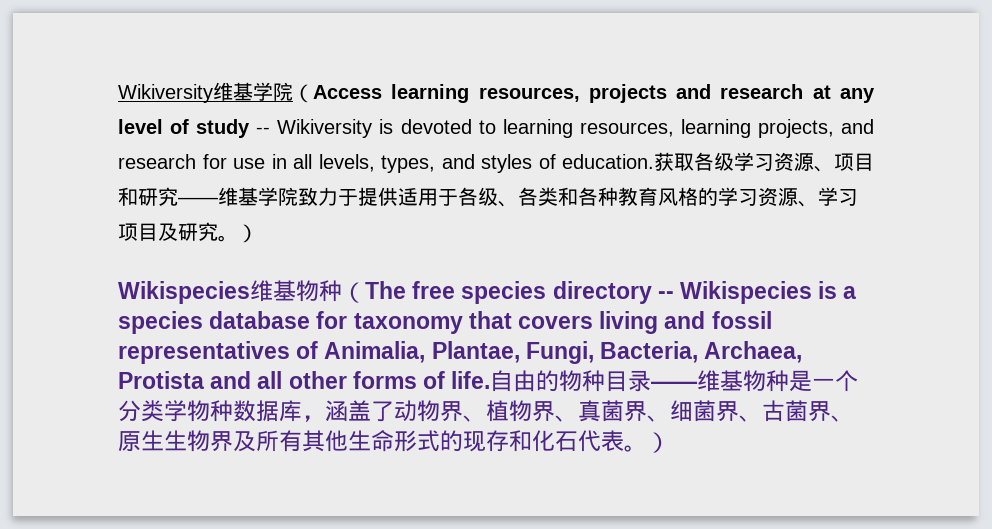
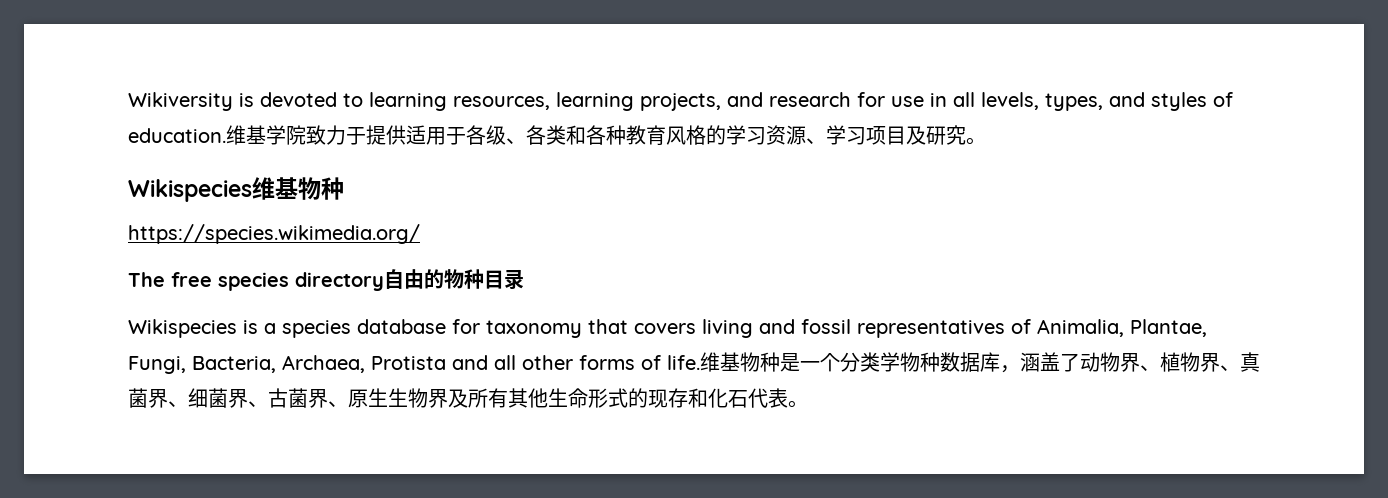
[118,82,876,103] [118,119,373,138] Wikiversity维基学院（Access learning resources, projects and research at any level of study -- Wikiversity -> [128,92,233,111] Wikiversity
[654,152,874,172] [118,187,218,206] 获取各级学习资源、项目和研究—— -> (226, 135) none
[238,224,258,243] ） -> (986, 141) none
[342,282,365,303] （ -> [128,224,420,244] // https://species.wikimedia.org/ //
[657,291,674,299] -- -> [384,269,524,290] 自由的物种目录 //
[490,370,698,392] 自由的物种目录—— -> (700, 362) none
[647,432,670,453] ） -> (808, 404) none

